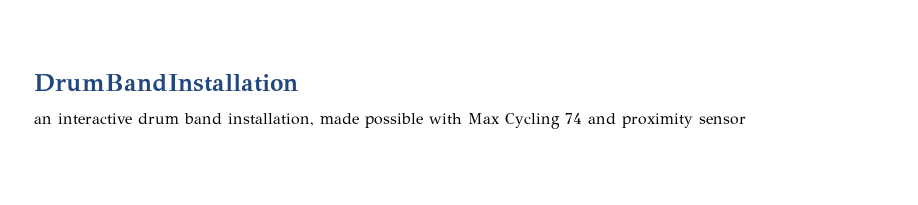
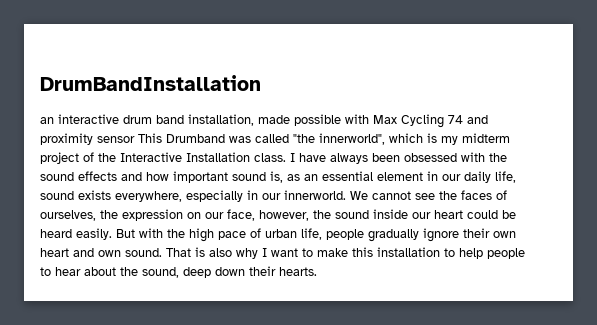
(746, 120) none -> [138,133,510,145] [40,152,507,164] [40,171,516,183] [40,190,507,202] [40,209,516,221] [40,228,516,242] [40,247,525,259] [40,266,317,278] This Drumband was called "the innerworld", which is my midterm project of the Interactive Installation class. I have always been obsessed with the sound effects and how important sound is, as an essential element in our daily life, sound exists everywhere, especially in our innerworld. We cannot see the faces of ourselves, the expression on our face, however, the sound inside our heart could be heard easily. But with the high pace of urban life, people gradually ignore their own heart and own sound. That is also why I want to make this installation to help people to hear about the sound, deep down their hearts.

